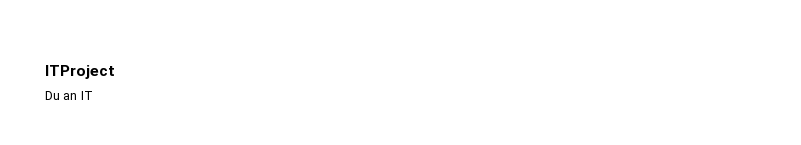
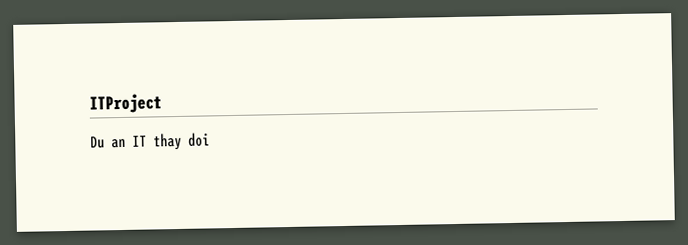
(93, 95) none -> [153,132,210,151] thay doi

